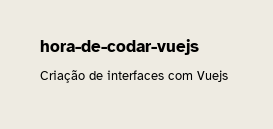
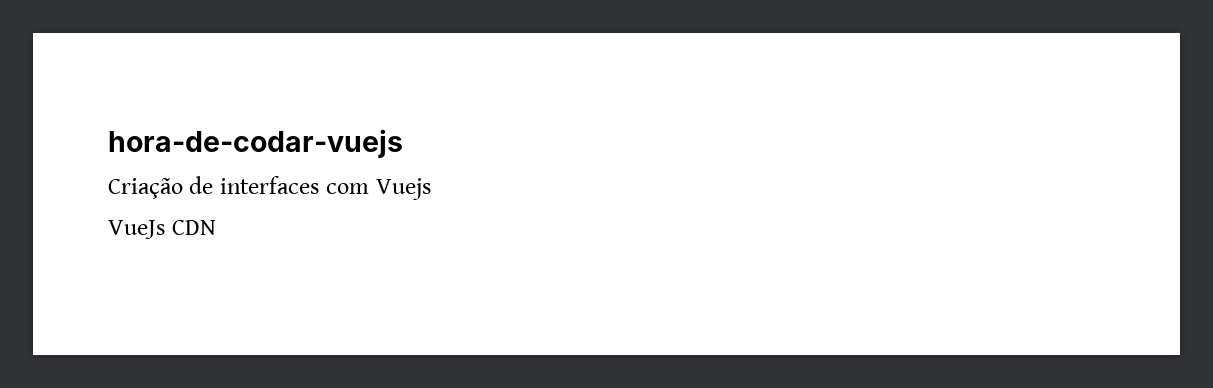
(228, 76) none -> [108,220,217,239] // VueJs CDN

